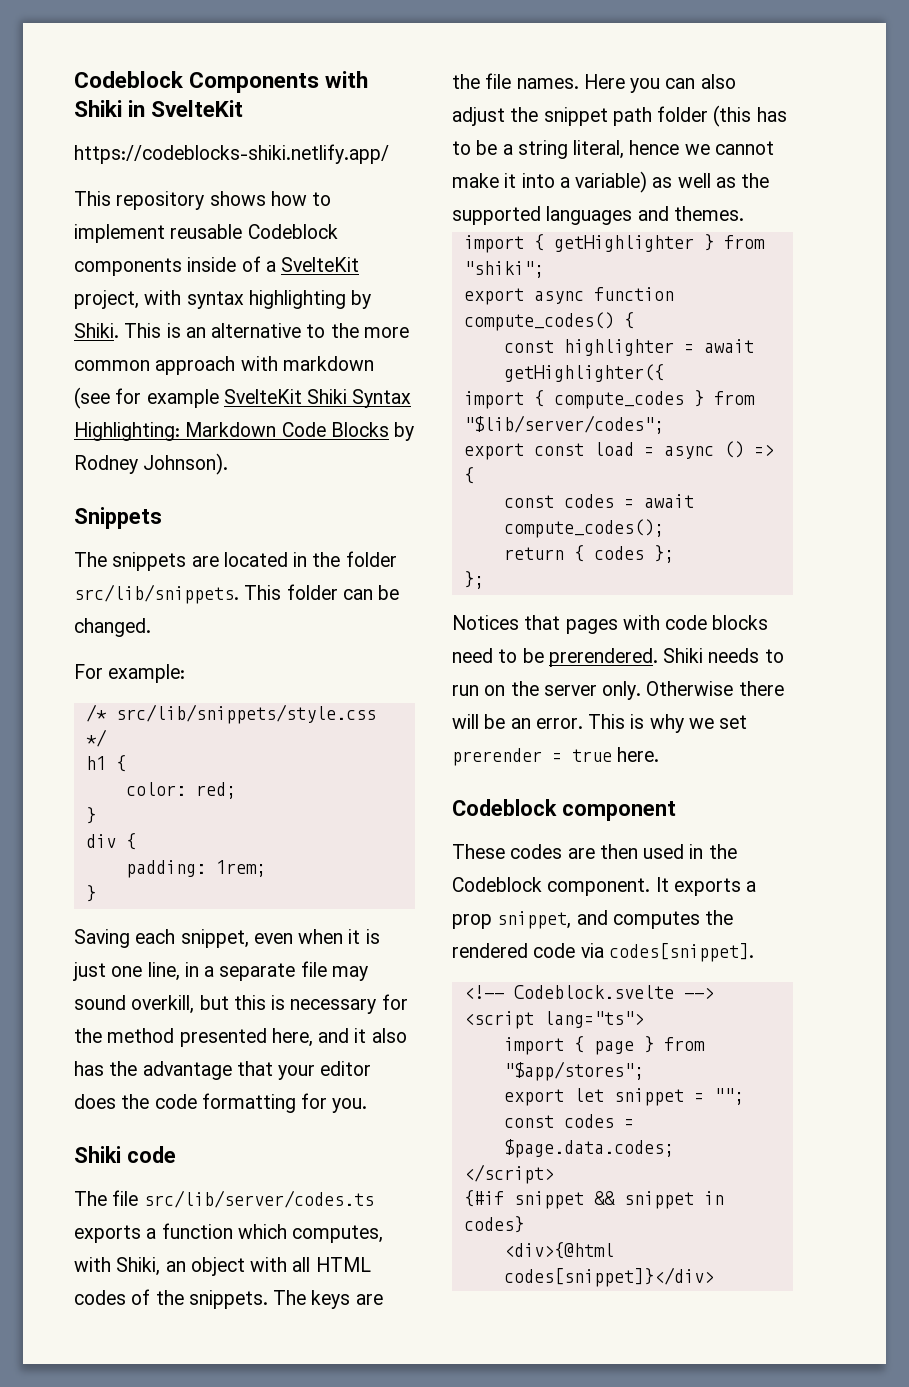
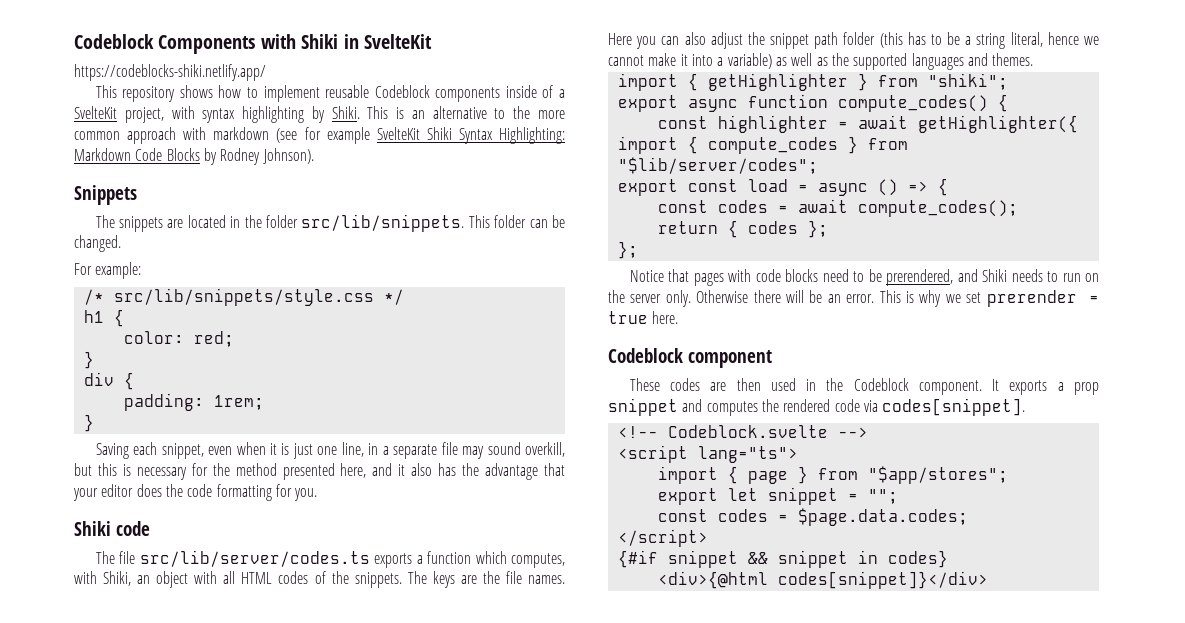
[452,615,519,630] Notices -> [629,270,664,282] Notice
[548,648,658,667] prerendered. -> [886,269,978,286] prerendered, and
[497,911,572,929] snippet, -> [608,398,678,416] snippet

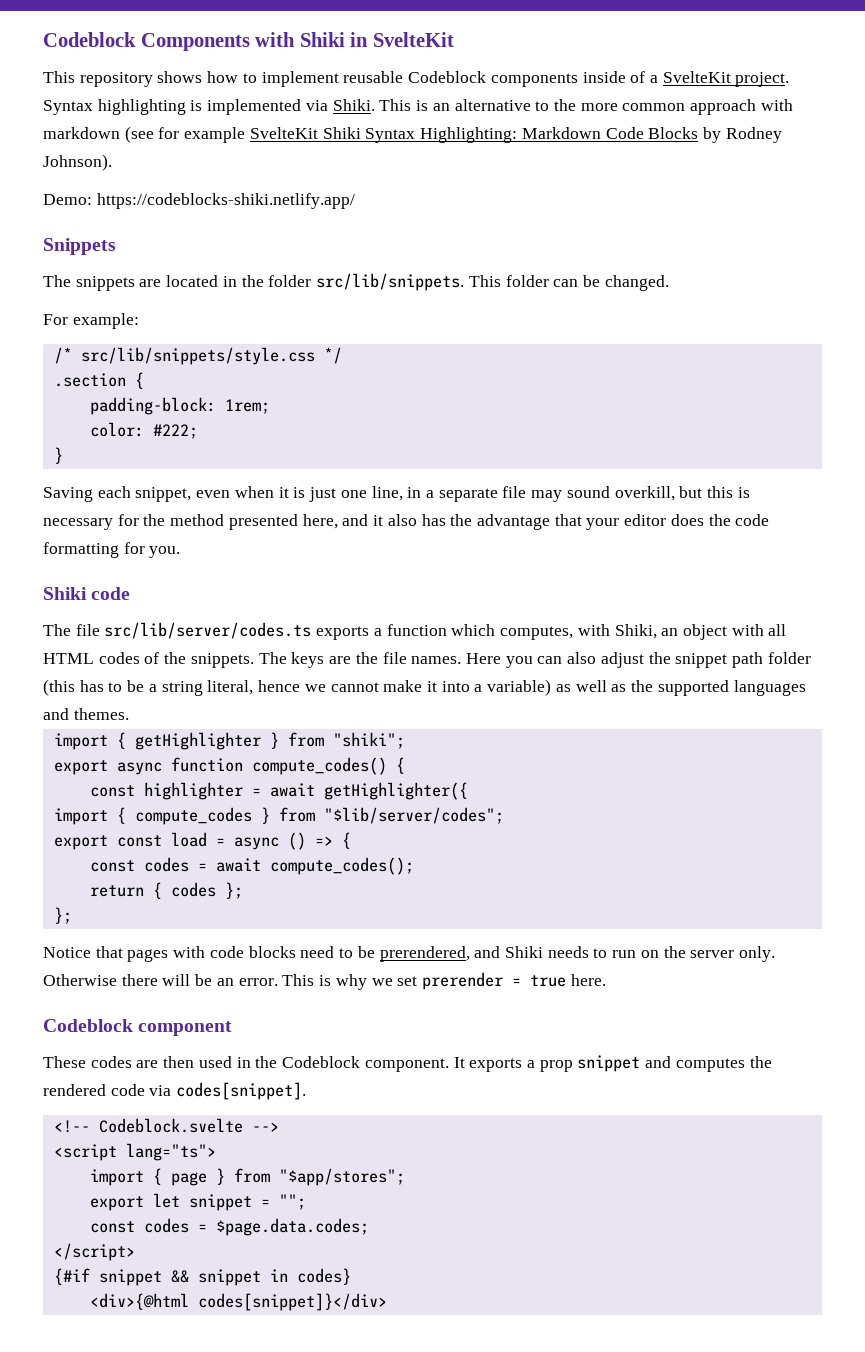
[74,64,266,81] // https://codeblocks-shiki.netlify.app/ -> (454, 39) none
[124,106,325,123] project, with syntax highlighting by -> [735,72,790,87] [43,99,328,115] project. Syntax highlighting is implemented via
(314, 156) none -> [43,193,355,209] // Demo: https://codeblocks-shiki.netlify.app/
[83,309,124,327] h1 { -> [53,372,144,389] [89,397,270,415] .section { // padding-block: 1rem;
[193,331,234,347] [83,351,94,369] [83,372,134,390] [123,393,264,411] red; // } // div { // padding: 1rem; -> [152,424,198,439] #222;

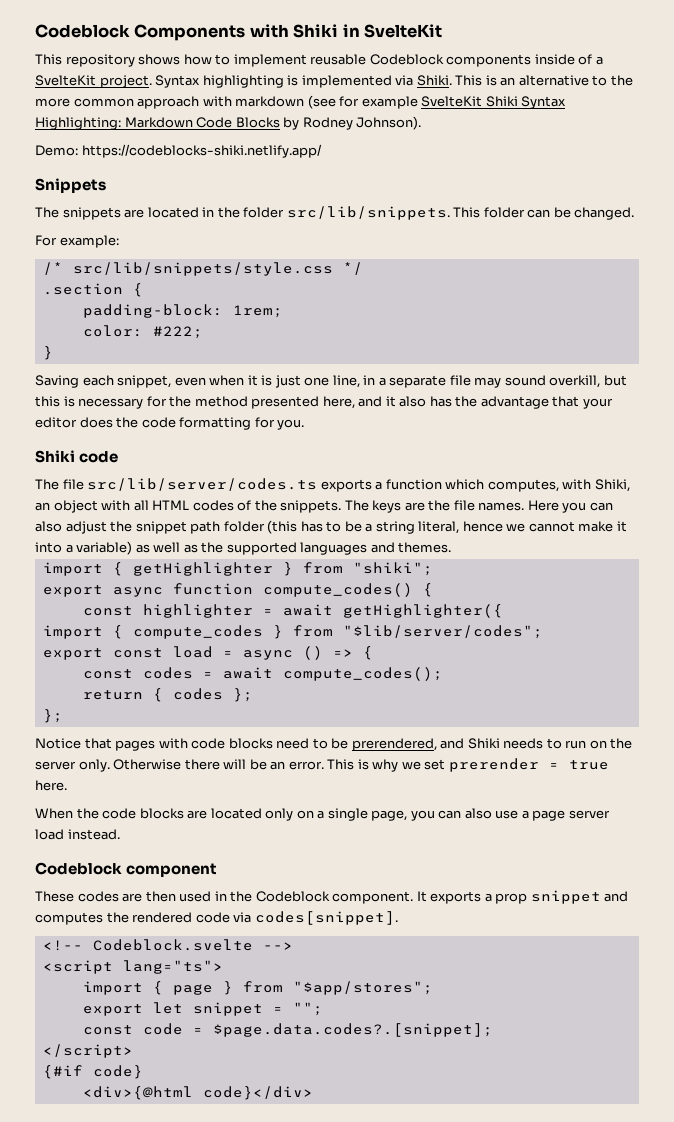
(606, 980) none -> [35,808,610,821] [35,829,120,840] // When the code blocks are located only on a single page, you can also use a page server load instead.
[143,1218,369,1236] codes = $page.data.codes; -> [142,1023,493,1037] code = $page.data.codes?.[snippet];
[98,1268,351,1286] snippet && snippet in codes} -> [92,1065,143,1079] code}
[197,1293,387,1311] codes[snippet]}</div> -> [202,1086,313,1100] code}</div>

